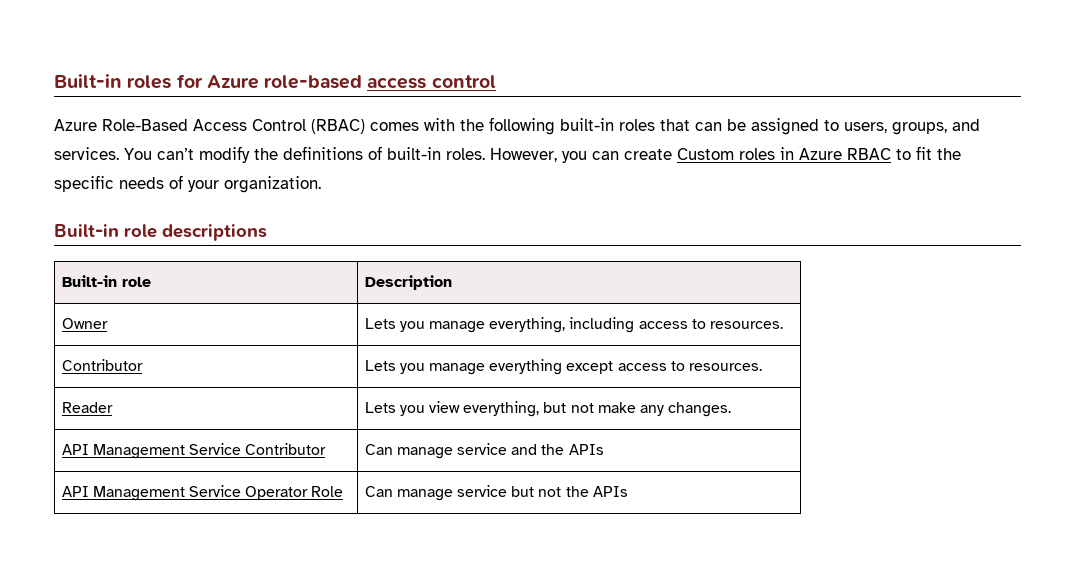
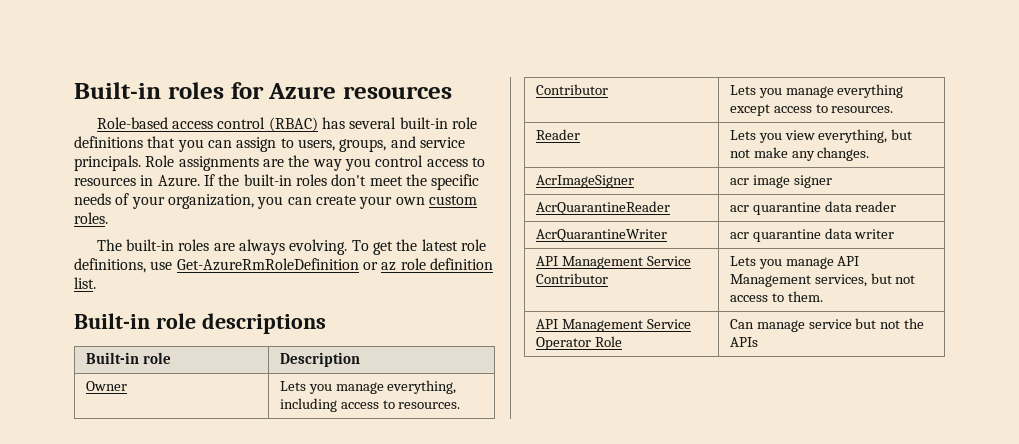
[264,75,363,89] role-based -> [343,86,452,99] [96,117,168,129] resources // Role-based
[54,117,980,135] [54,146,932,163] // Azure Role-Based Access Control (RBAC) comes with the following built-in roles that can be assigned to users, groups, and services. You can’t modify the definitions of built-in roles. However, you can create Custom roles in Azure RBAC to fit -> [268,117,477,132] [74,136,465,152] [74,155,485,171] [74,174,403,187] (RBAC) has several built-in role definitions that you can assign to users, groups, and service principals. Role assignments are the way you control access to resources in Azure. If the built-in roles don't meet
[224,176,321,193] organization. -> [167,194,477,209] [74,212,108,224] [96,239,486,255] [74,258,493,273] [74,277,96,289] organization, you can create your own custom roles. // The built-in roles are always evolving. To get the latest role definitions, use Get-AzureRmRoleDefinition or az role definition list.
[61,443,327,459] [364,443,604,459] API Management Service Contributor | Can manage service and the APIs -> [535,175,634,188] [729,175,832,188] [535,201,670,215] [729,201,897,215] [535,229,667,242] [729,228,895,242] [535,256,691,269] [535,273,608,284] [729,256,860,269] [729,273,916,287] [729,291,823,302] AcrImageSigner | acr image signer // AcrQuarantineReader | acr quarantine data reader // AcrQuarantineWriter | acr quarantine data writer // API Management Service Contributor | Lets you manage API Management services, but not access to them.

